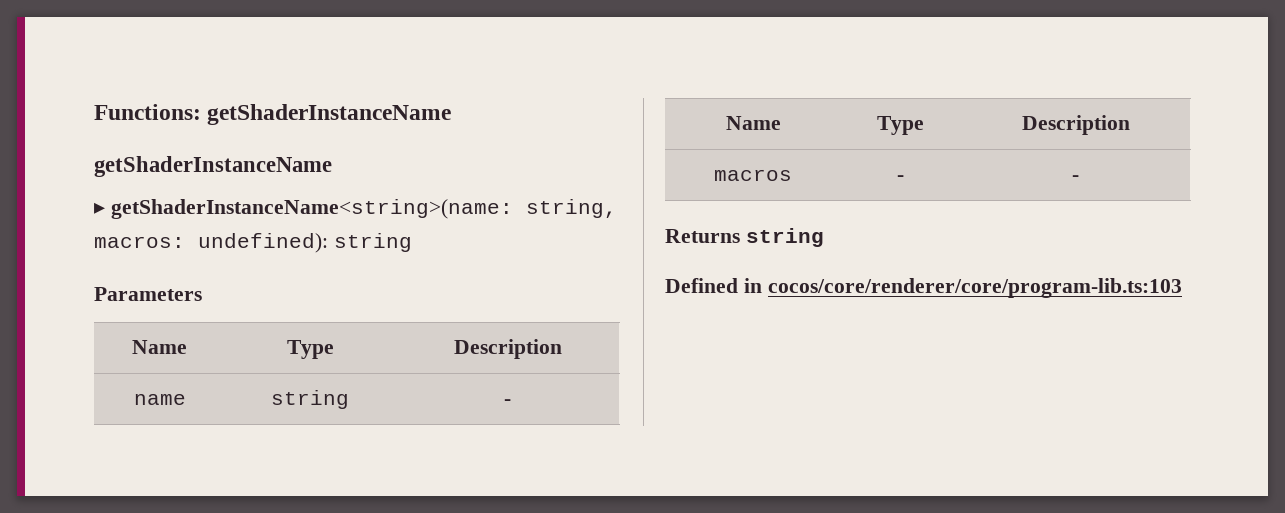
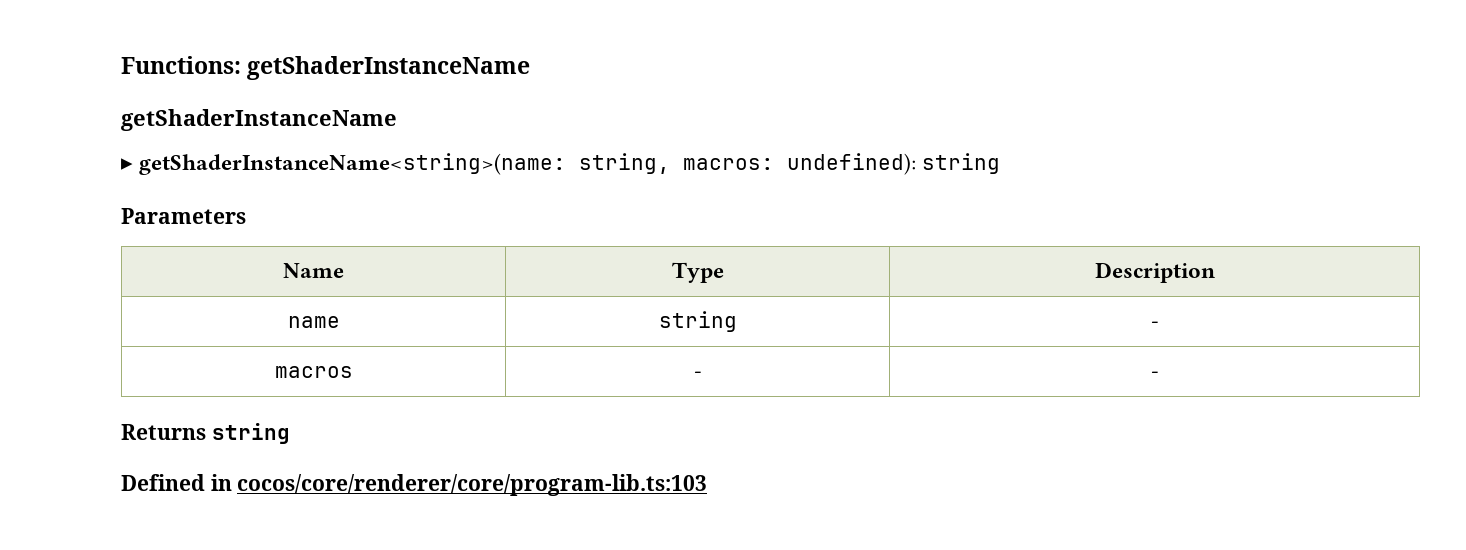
[725,116,781,130] [877,116,924,135] [1021,115,1130,135] // Name | Type | Description -> (1159, 324) none

